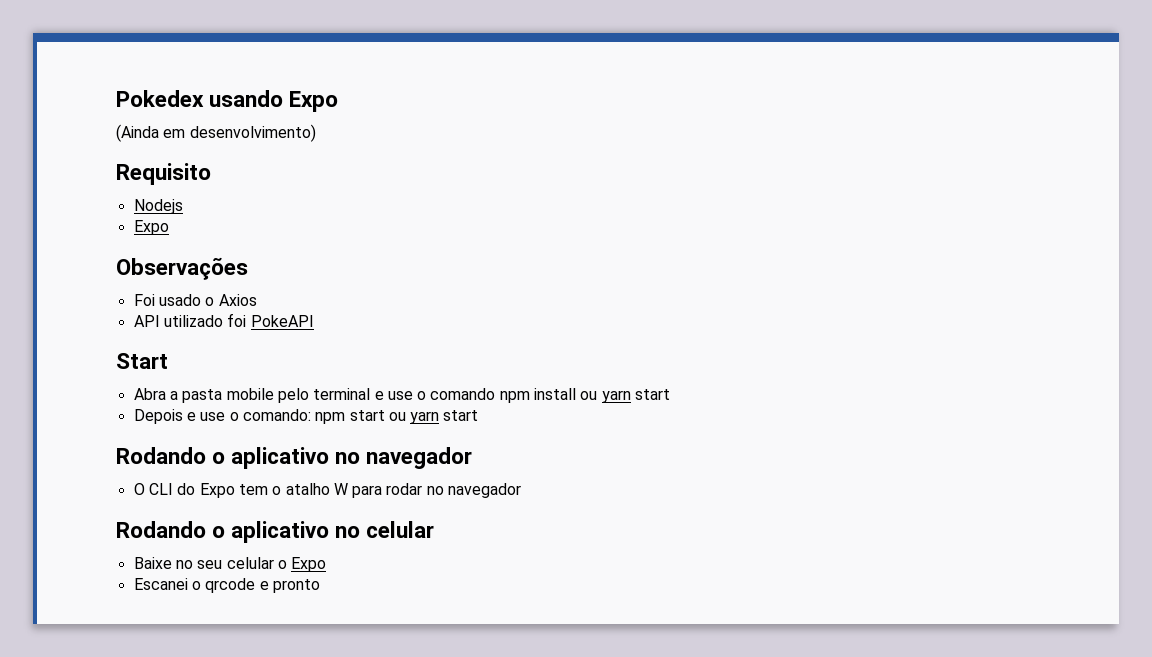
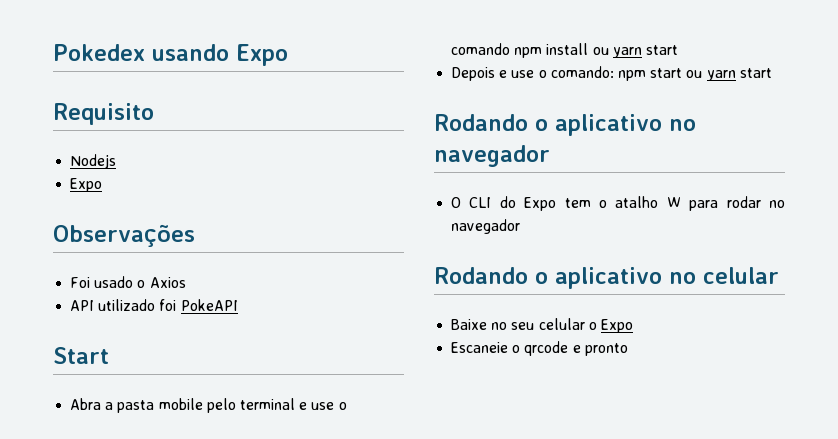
[116,124,316,142] // (Ainda em desenvolvimento) -> (288, 55) none
[133,578,188,590] Escanei -> [451,342,509,353] Escaneie

